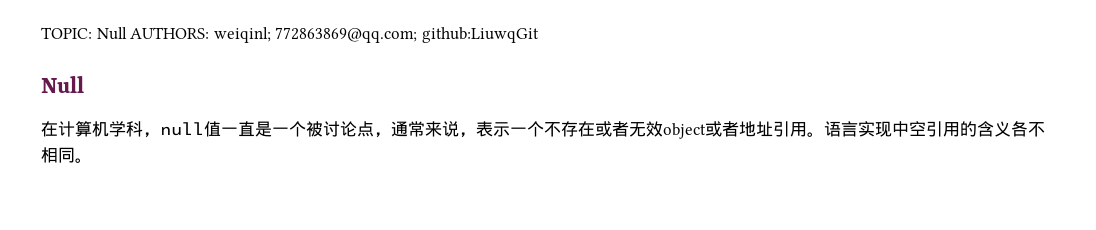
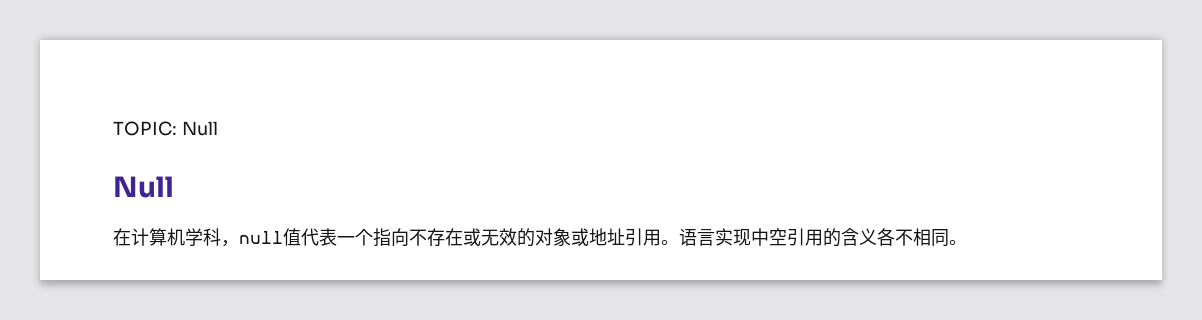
[130,27,539,43] AUTHORS: weiqinl; 772863869@qq.com; github:LiuwqGit -> (218, 128) none
[221,121,739,139] 一直是一个被讨论点，通常来说，表示一个不存在或者无效object或者 -> [301,228,589,247] 代表一个指向不存在或无效的对象或

